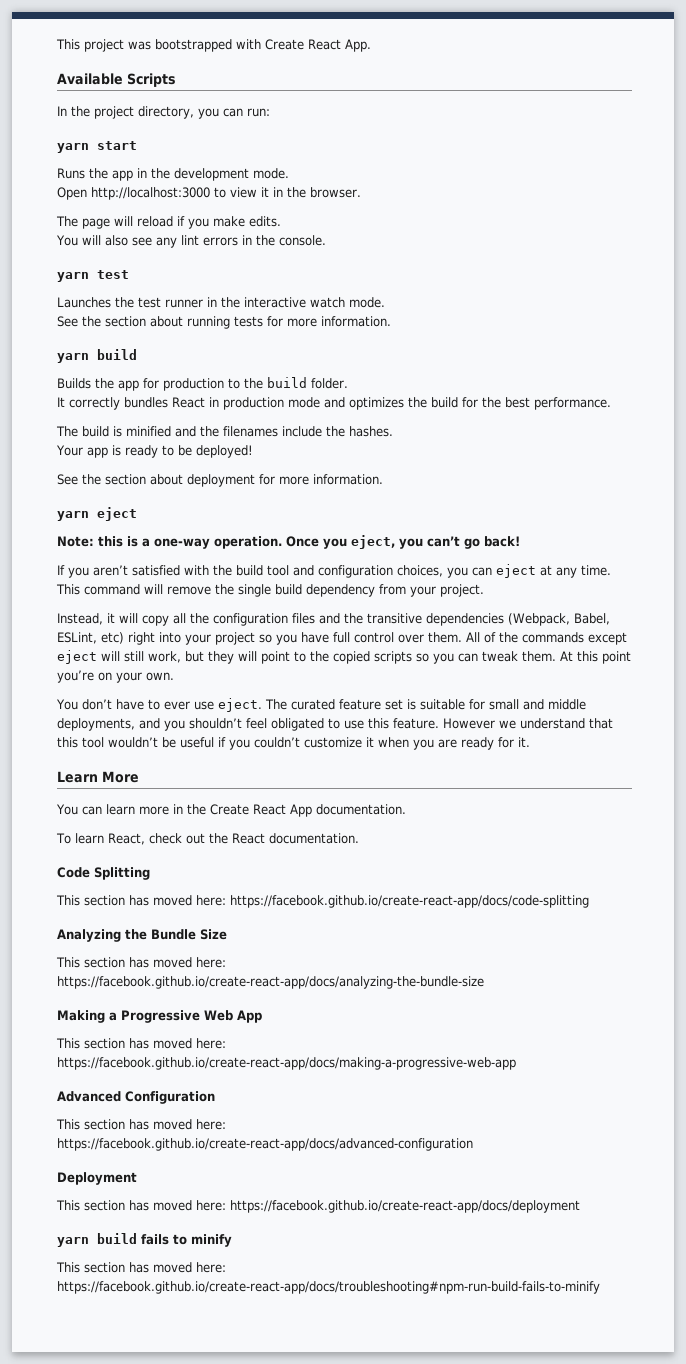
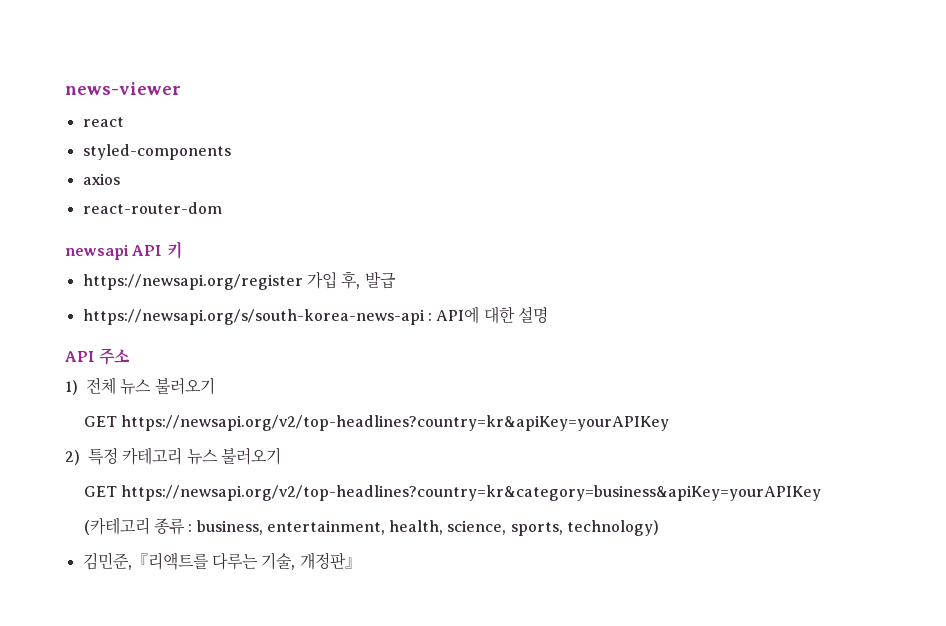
[56,39,371,52] [57,73,176,87] [57,106,270,119] [57,141,137,153] [57,168,289,181] [57,187,361,200] [56,216,281,229] [56,235,326,248] [57,270,129,282] [57,297,385,308] [57,316,391,329] [57,349,137,363] [57,377,348,391] [57,397,611,410] [56,426,393,437] [56,445,253,458] [57,474,383,487] [57,507,137,521] [57,535,520,549] [57,564,611,578] [56,584,484,597] [57,613,610,626] [57,632,627,645] [57,650,631,664] [57,670,174,683] [56,698,586,712] [57,718,613,731] [57,737,530,750] [57,771,139,783] [56,804,406,817] [56,833,359,845] [57,867,150,880] [56,895,589,908] [57,929,227,942] [56,957,226,968] [57,976,484,989] [57,1010,262,1023] [56,1038,226,1049] [57,1057,516,1070] [57,1091,215,1104] [56,1119,226,1130] [57,1138,473,1151] [57,1172,137,1185] [56,1200,580,1213] [57,1233,232,1247] [56,1262,226,1273] [57,1281,600,1294] This project was bootstrapped with Create React App. // Available Scripts // In the project directory, you can run: // yarn start // Runs the app in the development mode. // Open http://localhost:3000 to view it in the browser. // The page will reload if you make edits. // You will also see any lint errors in the console. // yarn test // Launches the test runner in the interactive watch mode. // See the section about running tests for more information. // yarn build // Builds the app for production to the build folder. // It correctly bundles React in production mode and optimizes the build for the best performance. // The build is minified and the filenames include the hashes. // Your app is ready to be deployed! // See the section about deployment for more information. // yarn eject // Note: this is a one-way operation. Once you eject, you can’t go back! // If you aren’t satisfied with the build tool and configuration choices, you can eject at any time. This command will remove the single build dependency from your project. // Instead, it will copy all the configuration files and the transitive dependencies (Webpack, Babel, ESLint, etc) right into your project so you have full control over them. All of the commands except eject will still work, but they will point to the copied scripts so you can tweak them. At this point you’re on your own. // You don’t have to ever use eject. The curated feature set is suitable for small and middle deployments, and you shouldn’t feel obligated to use this feature. However we understand that this tool wouldn’t be useful if you couldn’t customize it when you are ready for it. // Learn More // You can learn more in the Create React App documentation. // To learn React, check out the React documentation. // Code Splitting // This section has moved here: https://facebook.github.io/create-react-app/docs/code-splitting // Analyzing the Bundle Size // This section has moved here: https://facebook.github.io/create-react-app/docs/analyzing-the-bundle-size // Making a Progressive Web App // This section has moved here: https://facebook.github.io/create-react-app/docs/making-a-progressive-web-app // Advanced Configuration // This section has moved here: https://facebook.github.io/create-react-app/docs/advanced-configuration // Deployment // This section has moved here: https://facebook.github.io/create-react-app/docs/deployment // yarn build fails to minify // This section has moved here: https://facebook.github.io/create-react-app/docs/troubleshooting#npm-run-build-fails-to-minify -> [65,82,181,95] [82,117,124,127] [82,144,231,160] [82,173,120,185] [82,202,222,214] [65,241,182,260] [82,271,396,290] [82,306,548,325] [65,348,131,365] [65,377,215,395] [83,415,669,431] [65,447,281,465] [83,485,821,501] [83,517,660,536] [82,552,361,570] news-viewer // react // styled-components // axios // react-router-dom // newsapi API 키 // https://newsapi.org/register 가입 후, 발급 // https://newsapi.org/s/south-korea-news-api : API에 대한 설명 // API 주소 // 1) 전체 뉴스 불러오기 // GET https://newsapi.org/v2/top-headlines?country=kr&apiKey=yourAPIKey // 2) 특정 카테고리 뉴스 불러오기 // GET https://newsapi.org/v2/top-headlines?country=kr&category=business&apiKey=yourAPIKey // (카테고리 종류 : business, entertainment, health, science, sports, technology) // 김민준,『리액트를 다루는 기술, 개정판』

